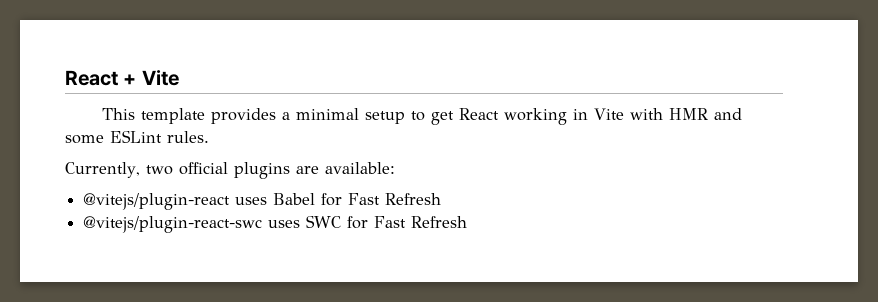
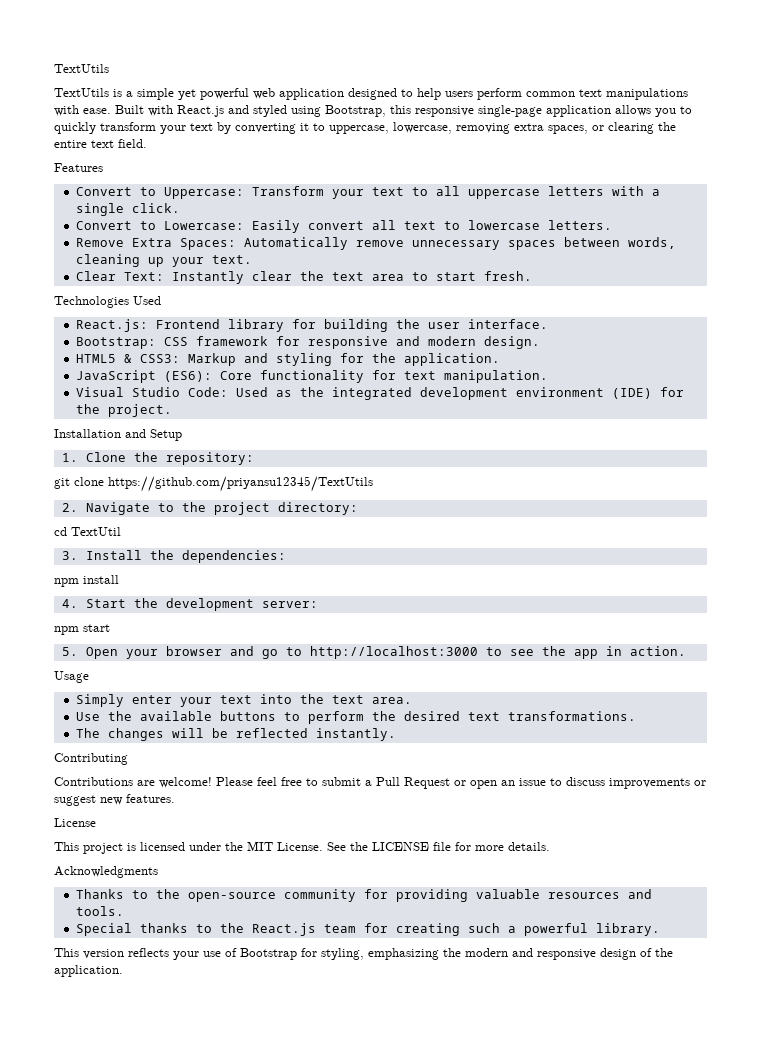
[65,70,179,86] [102,108,743,125] [65,130,209,144] [65,162,395,179] [83,193,442,210] [83,215,468,233] React + Vite // This template provides a minimal setup to get React working in Vite with HMR and some ESLint rules. // Currently, two official plugins are available: // @vitejs/plugin-react uses Babel for Fast Refresh // @vitejs/plugin-react-swc uses SWC for Fast Refresh -> [54,64,109,73] [54,88,688,100] [54,105,692,117] [54,122,676,134] [54,139,147,148] [54,163,103,172] [76,186,661,199] [76,203,181,216] [76,220,613,233] [76,237,677,250] [76,254,253,267] [76,271,533,284] [54,296,161,308] [76,319,549,332] [76,336,541,349] [76,353,501,366] [76,370,549,383] [76,387,685,400] [76,404,173,417] [54,429,182,441] [61,452,254,465] [54,476,373,492] [61,502,358,515] [54,527,121,536] [61,550,286,563] [54,575,119,587] [61,598,318,611] [54,624,110,635] [61,646,686,659] [54,671,89,683] [76,694,413,707] [76,711,637,724] [76,728,397,741] [54,753,128,765] [54,777,706,789] [54,794,175,806] [54,818,96,827] [54,841,550,854] [54,866,158,878] [76,889,653,902] [76,906,125,916] [76,923,661,936] [54,948,673,960] [54,965,123,977] TextUtils // TextUtils is a simple yet powerful web application designed to help users perform common text manipulations with ease. Built with React.js and styled using Bootstrap, this responsive single-page application allows you to quickly transform your text by converting it to uppercase, lowercase, removing extra spaces, or clearing the entire text field. // Features // Convert to Uppercase: Transform your text to all uppercase letters with a single click. // Convert to Lowercase: Easily convert all text to lowercase letters. // Remove Extra Spaces: Automatically remove unnecessary spaces between words, cleaning up your text. // Clear Text: Instantly clear the text area to start fresh. // Technologies Used // React.js: Frontend library for building the user interface. // Bootstrap: CSS framework for responsive and modern design. // HTML5 & CSS3: Markup and styling for the application. // JavaScript (ES6): Core functionality for text manipulation. // Visual Studio Code: Used as the integrated development environment (IDE) for the project. // Installation and Setup // 1. Clone the repository: // git clone https://github.com/priyansu12345/TextUtils // 2. Navigate to the project directory: // cd TextUtil // 3. Install the dependencies: // npm install // 4. Start the development server: // npm start // 5. Open your browser and go to http://localhost:3000 to see the app in action. // Usage // Simply enter your text into the text area. // Use the available buttons to perform the desired text transformations. // The changes will be reflected instantly. // Contributing // Contributions are welcome! Please feel free to submit a Pull Request or open an issue to discuss improvements or suggest new features. // License // This project is licensed under the MIT License. See the LICENSE file for more details. // Acknowledgments // Thanks to the open-source community for providing valuable resources and tools. // Special thanks to the React.js team for creating such a powerful library. // This version reflects your use of Bootstrap for styling, emphasizing the modern and responsive design of the application.

